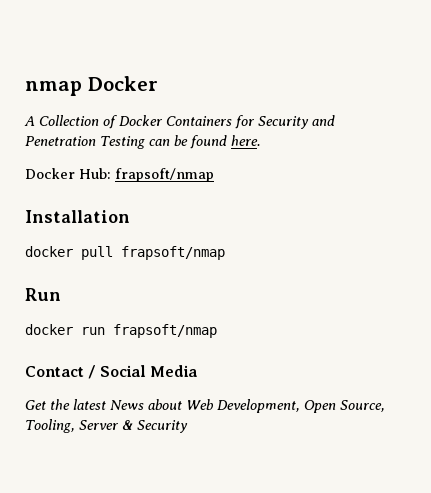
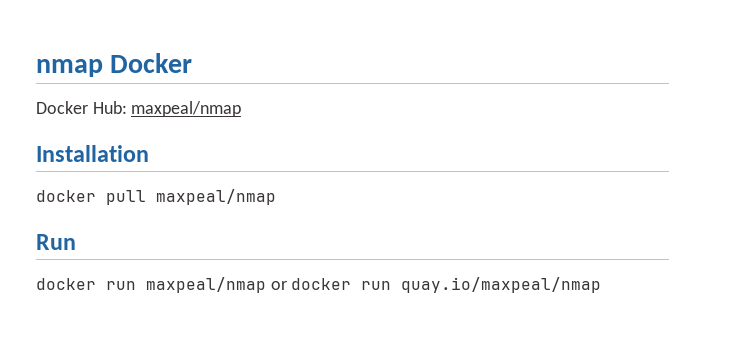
[24,115,335,129] [25,135,260,149] // A Collection of Docker Containers for Security and Penetration Testing can be found here. -> (193, 63) none
[115,168,214,182] frapsoft/nmap -> [131,101,242,117] maxpeal/nmap
[121,246,225,260] frapsoft/nmap -> [156,189,276,205] maxpeal/nmap
[113,324,217,338] [25,365,198,379] [25,399,385,413] [25,419,188,433] frapsoft/nmap // Contact / Social Media // Get the latest News about Web Development, Open Source, Tooling, Server & Security -> [146,277,602,293] maxpeal/nmap or docker run quay.io/maxpeal/nmap

